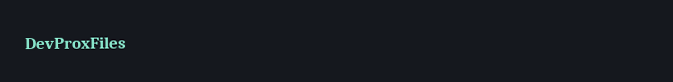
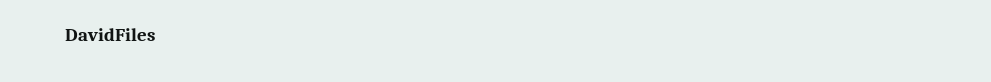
[24,36,127,50] DevProxFiles -> [65,28,155,41] DavidFiles

